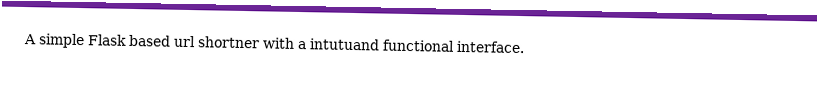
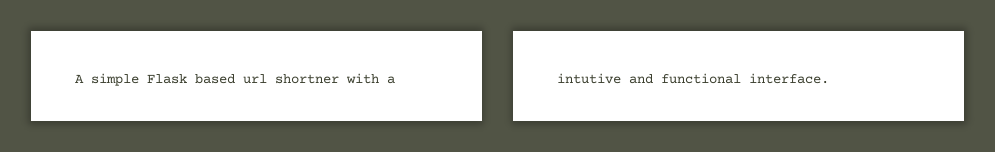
[309,38,380,51] intutuand -> [557,73,653,84] intutive and

